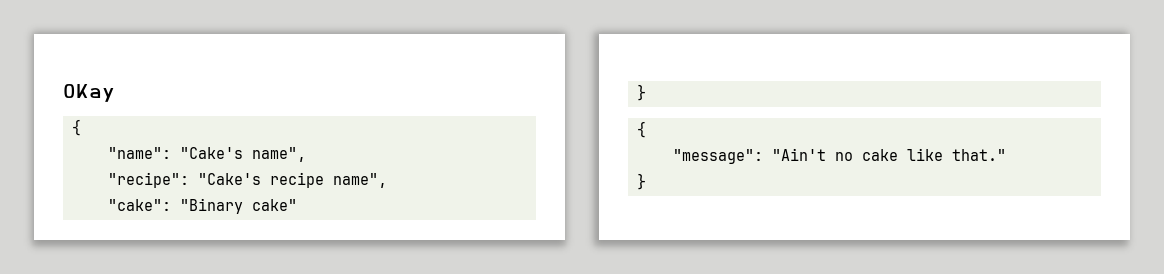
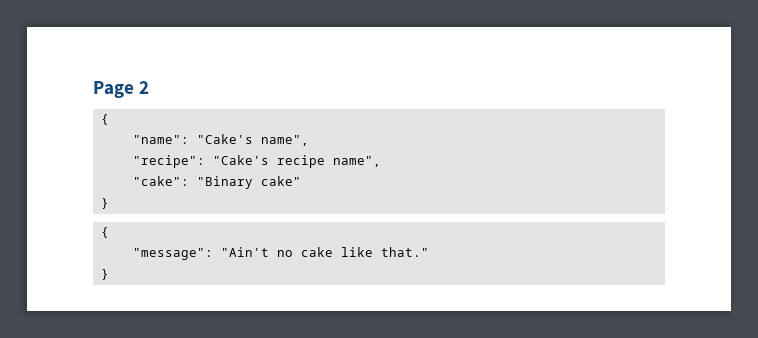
[63,84,115,102] OKay -> [93,81,150,98] Page 2

